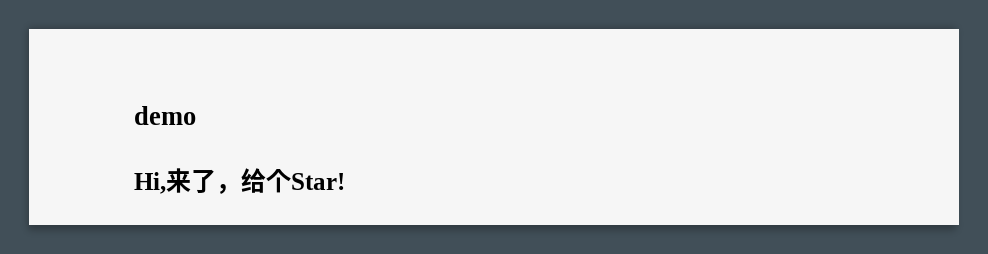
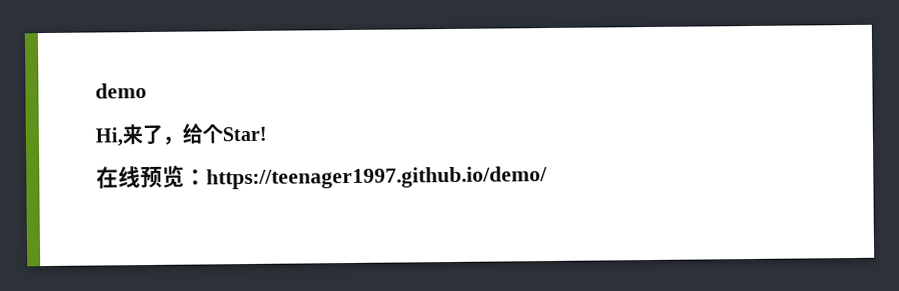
(345, 181) none -> [96,165,548,190] // 在线预览：https://teenager1997.github.io/demo/

